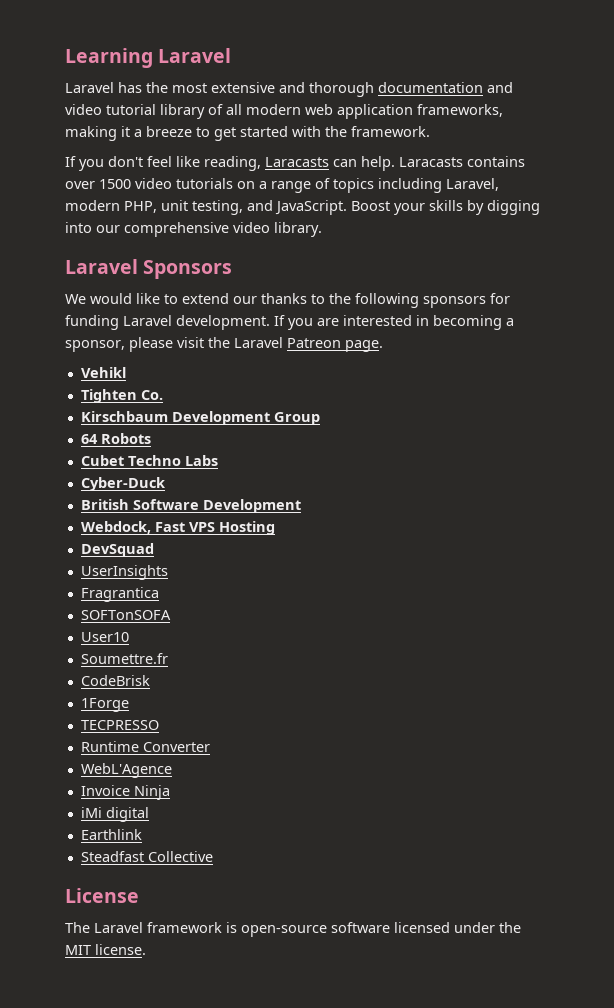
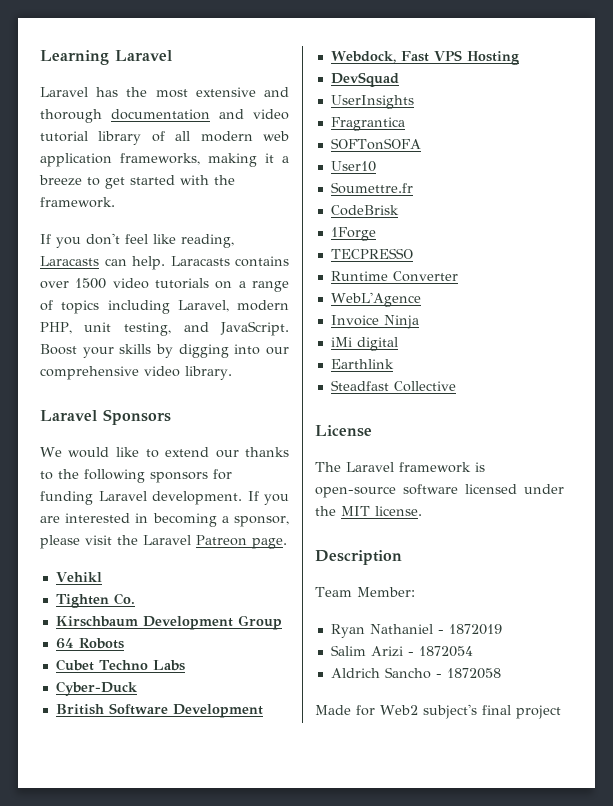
(146, 949) none -> [315,550,402,565] [315,587,415,597] [330,624,502,638] [330,645,473,657] [330,667,501,679] [315,704,561,719] // Description // Team Member: // Ryan Nathaniel - 1872019 // Salim Arizi - 1872054 // Aldrich Sancho - 1872058 // Made for Web2 subject's final project

